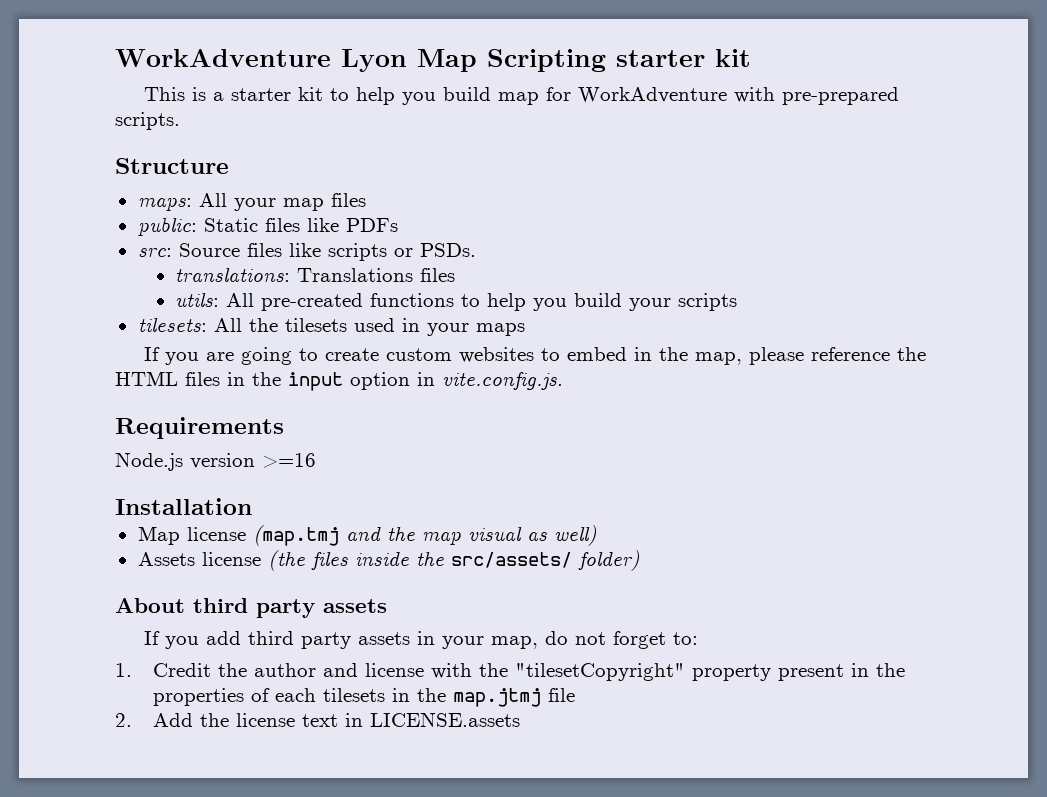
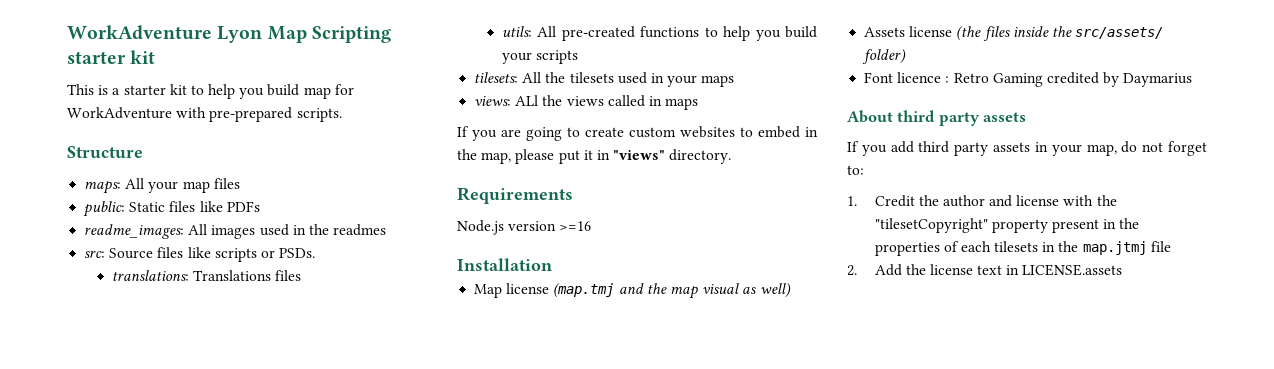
(398, 225) none -> [84,224,387,239] // readme_images: All images used in the readmes
(525, 329) none -> [474,95,699,110] // views: ALl the views called in maps
[811,347,927,361] [115,371,563,391] reference the HTML files in the input option in vite.config.js. -> [558,149,732,164] put it in "views" directory.
(640, 560) none -> [864,72,1193,87] // Font licence : Retro Gaming credited by Daymarius

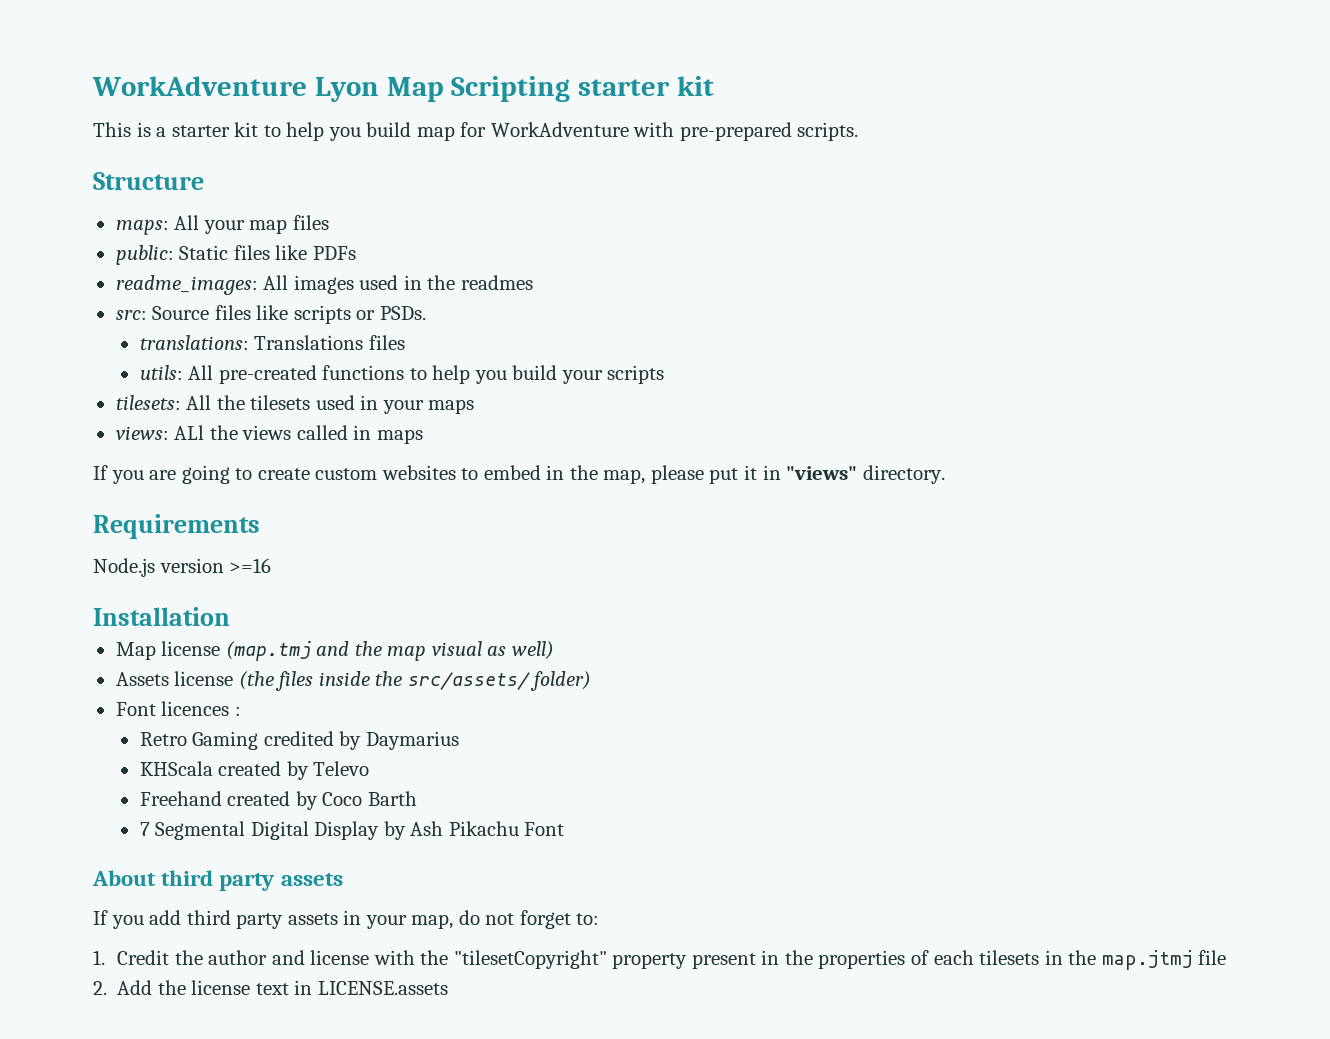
[897,72,942,83] licence -> [161,701,230,716] licences
(950, 79) none -> (241, 711) //
(1193, 80) none -> [139,761,370,780] [139,791,417,810] [139,821,565,840] // KHScala created by Televo // Freehand created by Coco Barth // 7 Segmental Digital Display by Ash Pikachu Font

